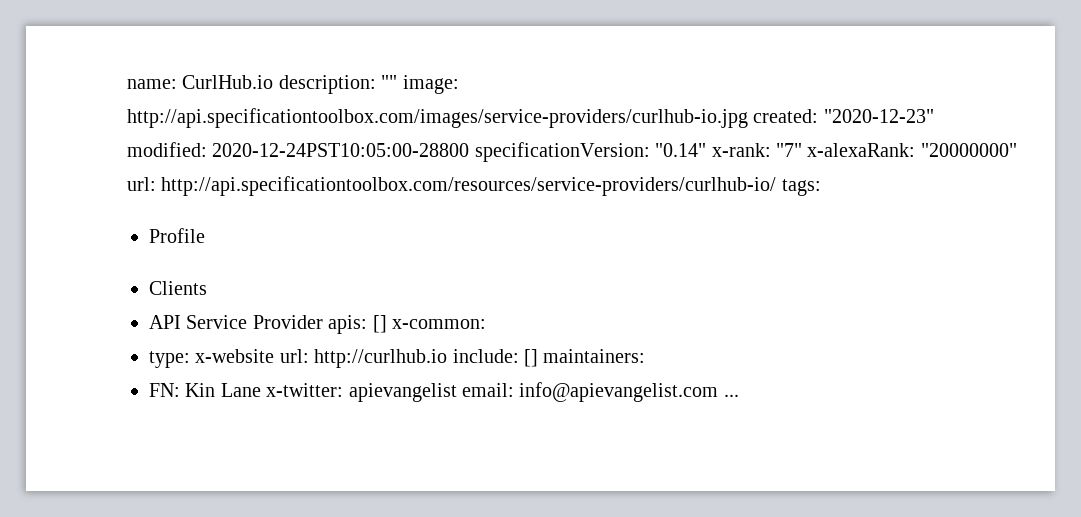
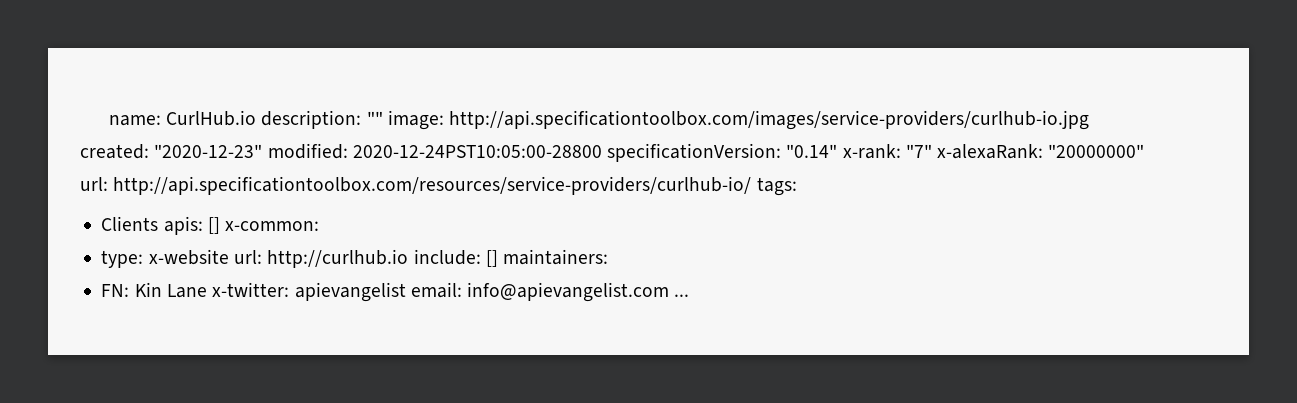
[149,228,205,243] // Profile -> (797, 186) none
[149,315,323,329] // API Service Provider -> (159, 223) none

